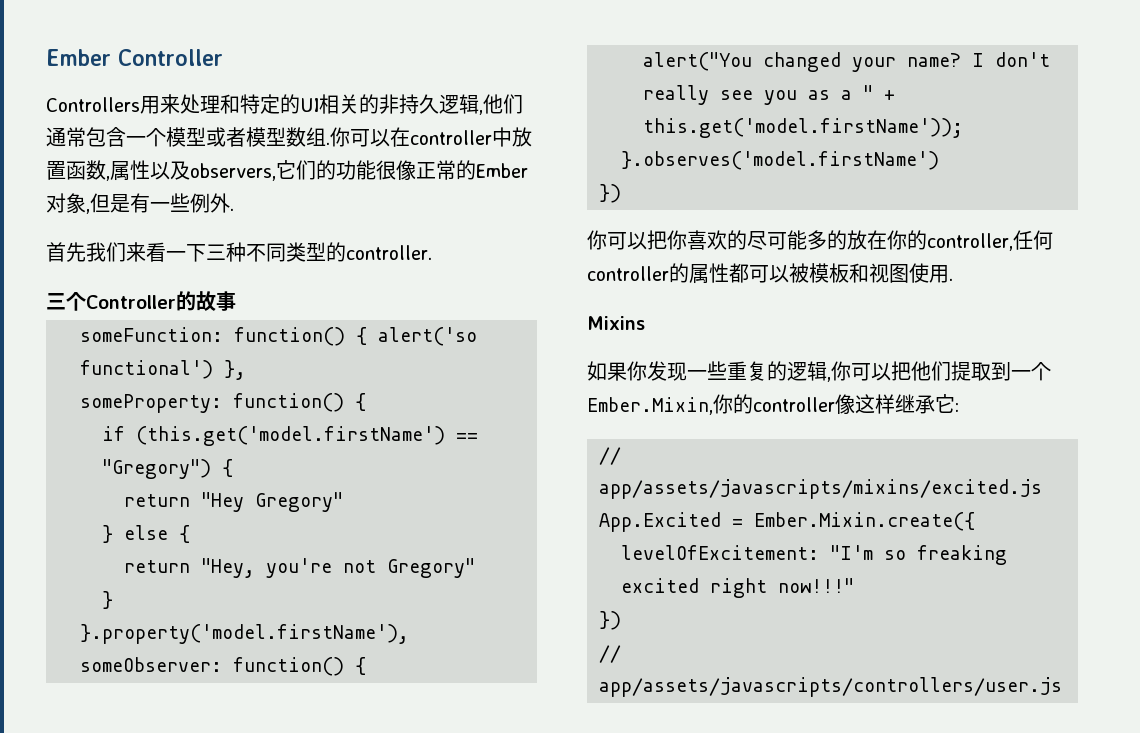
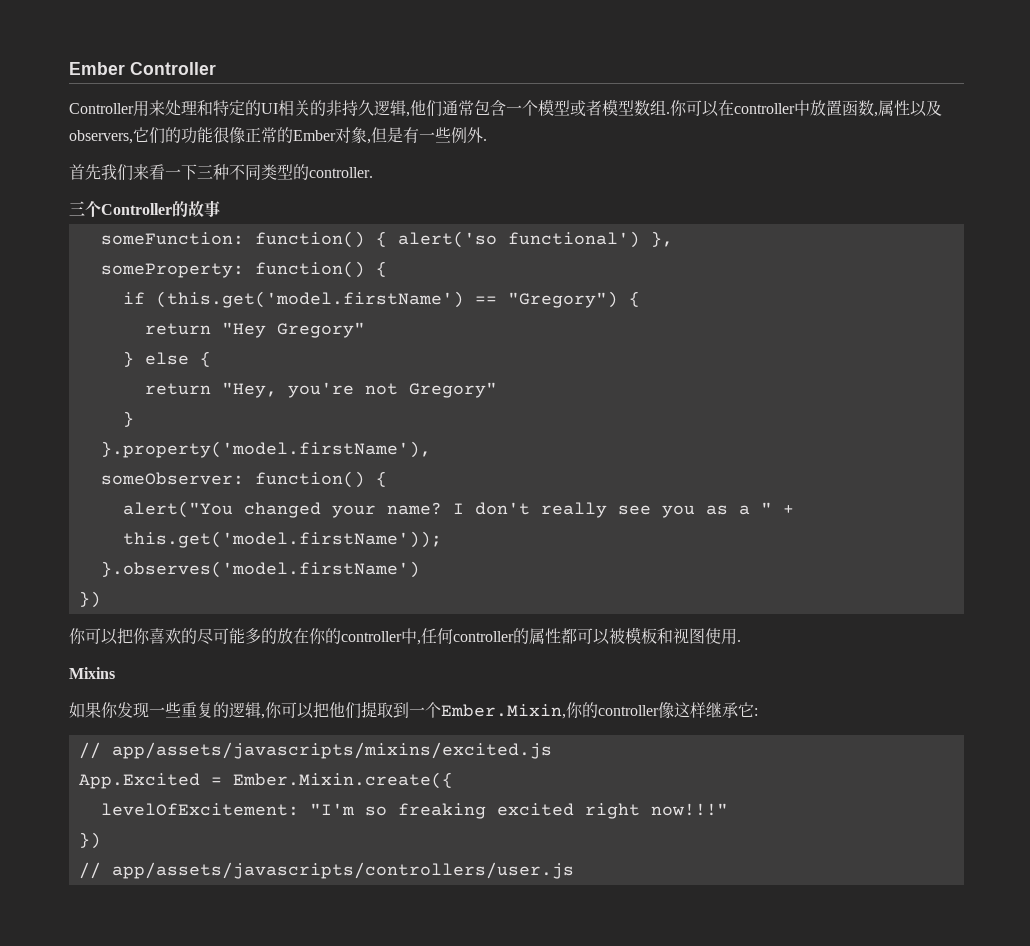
[46,97,140,112] Controllers -> [69,103,134,114] Controller
[927,233,1013,251] controller, -> [341,628,421,645] controller中,

